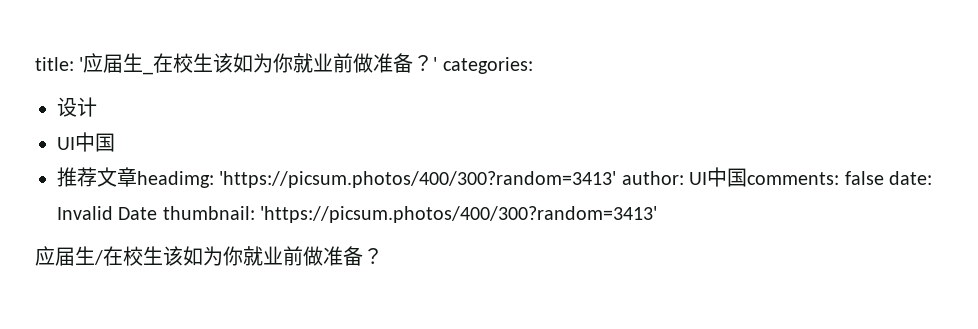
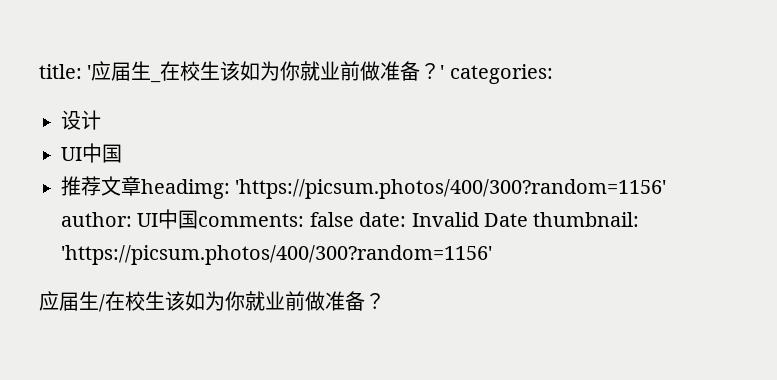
[219,171,617,188] 'https://picsum.photos/400/300?random=3413' -> [235,179,667,199] 'https://picsum.photos/400/300?random=1156'
[260,206,658,223] 'https://picsum.photos/400/300?random=3413' -> [61,245,492,265] 'https://picsum.photos/400/300?random=1156'

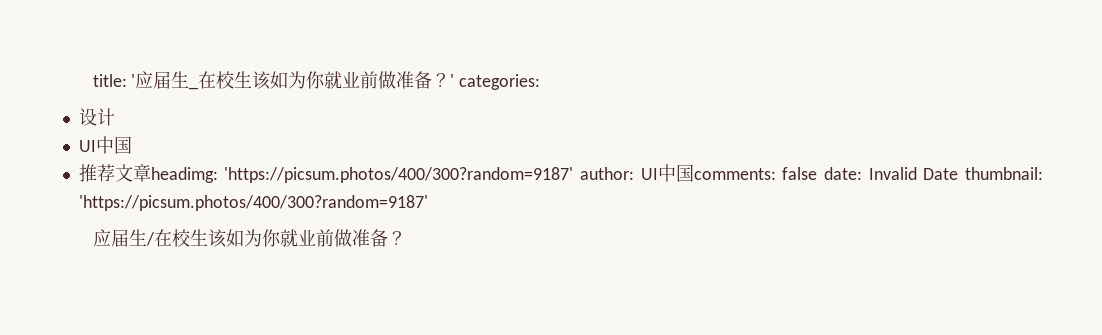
[235,179,667,199] 'https://picsum.photos/400/300?random=1156' -> [224,167,574,183] 'https://picsum.photos/400/300?random=9187'
[61,245,492,265] 'https://picsum.photos/400/300?random=1156' -> [78,195,428,211] 'https://picsum.photos/400/300?random=9187'

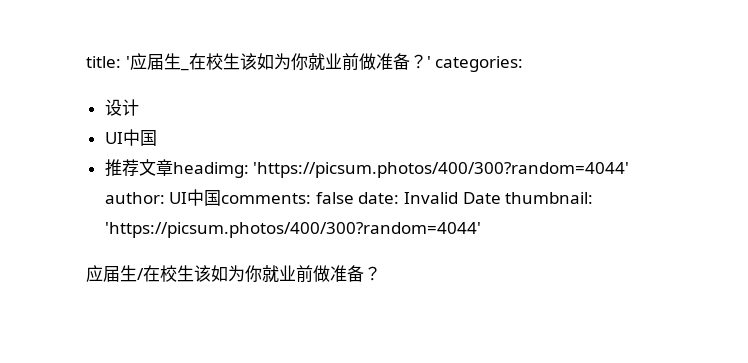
[224,167,574,183] 'https://picsum.photos/400/300?random=9187' -> [253,162,630,178] 'https://picsum.photos/400/300?random=4044'
[78,195,428,211] 'https://picsum.photos/400/300?random=9187' -> [104,222,481,238] 'https://picsum.photos/400/300?random=4044'

